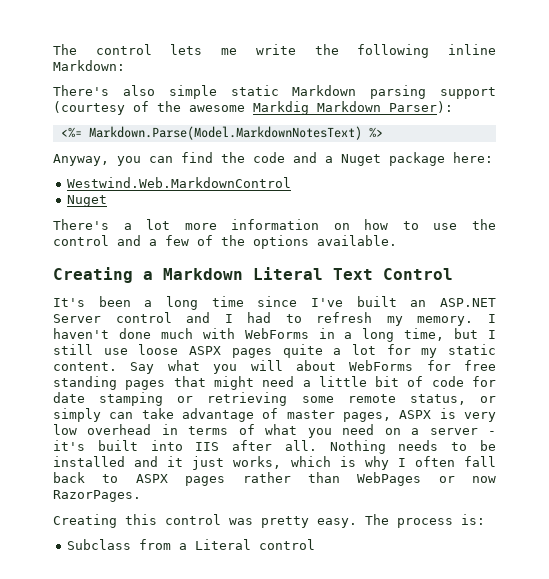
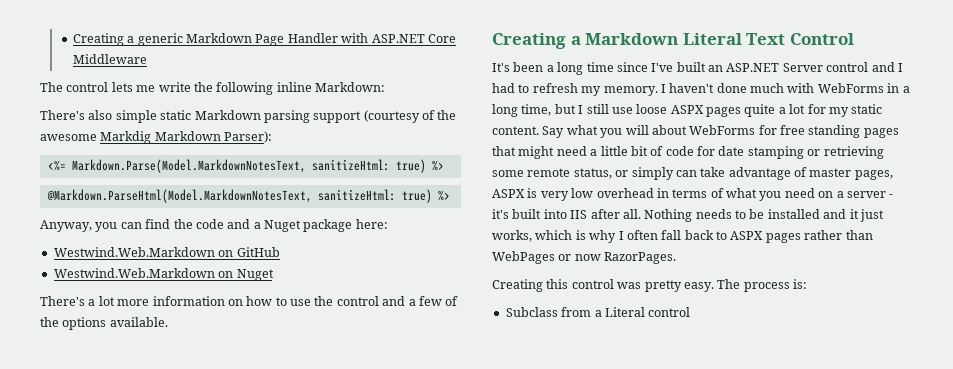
(53, 49) none -> [72,33,456,46] [72,54,147,64] Creating a generic Markdown Page Handler with ASP.NET Core Middleware //
[88,126,362,140] Markdown.Parse(Model.MarkdownNotesText) -> [71,159,444,173] [46,189,432,203] Markdown.Parse(Model.MarkdownNotesText, sanitizeHtml: true) %> // @Markdown.ParseHtml(Model.MarkdownNotesText, sanitizeHtml: true)
[66,177,291,188] Westwind.Web.MarkdownControl // -> [53,247,280,257] [53,268,234,278] Westwind.Web.Markdown on GitHub // Westwind.Web.Markdown on

